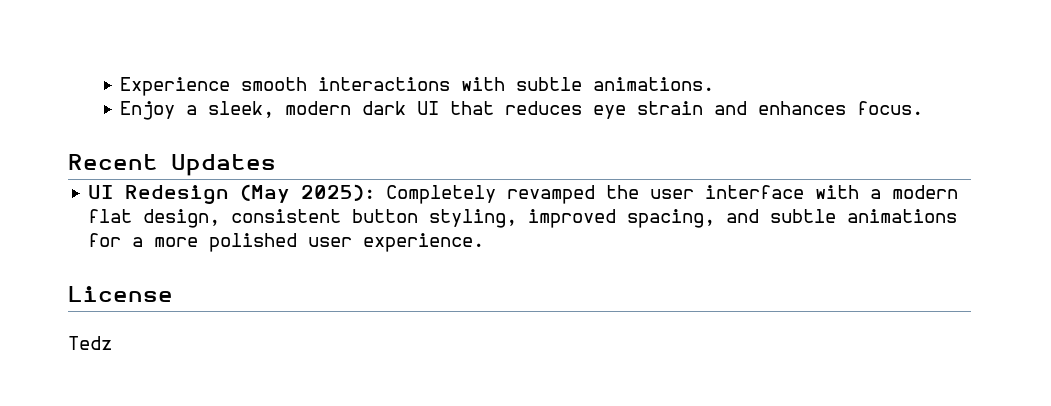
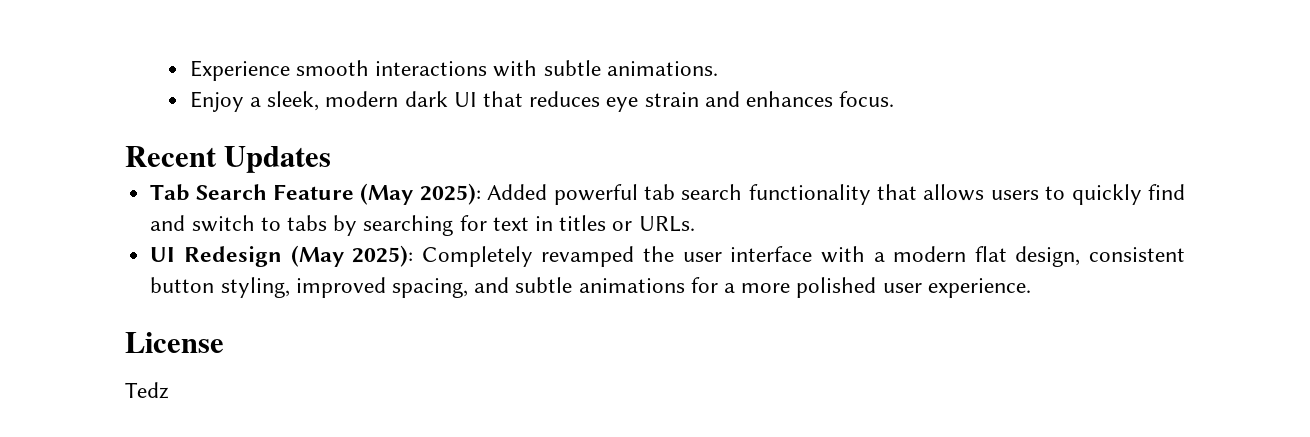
(276, 165) none -> [150,183,1185,205] [150,215,695,236] // Tab Search Feature (May 2025): Added powerful tab search functionality that allows users to quickly find and switch to tabs by searching for text in titles or URLs.

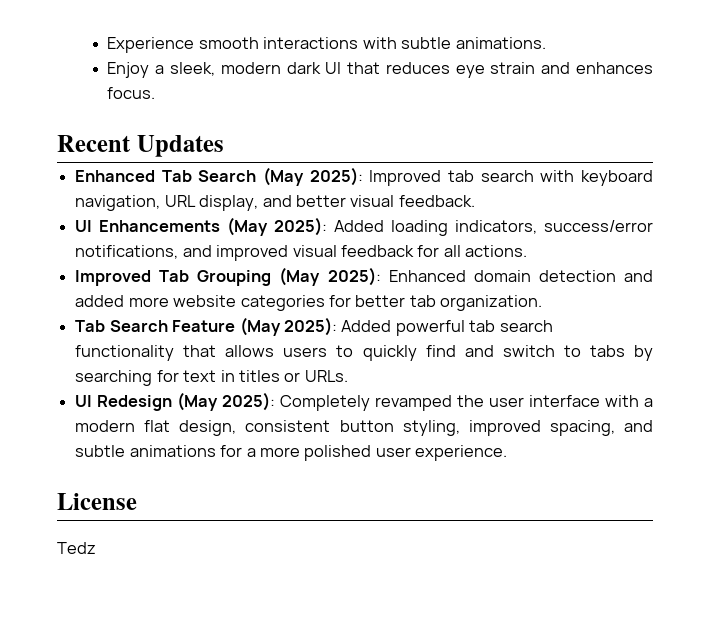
(332, 159) none -> [75,167,653,186] [75,195,475,211] [75,217,654,236] [75,245,528,261] [75,267,653,286] [75,295,543,311] // Enhanced Tab Search (May 2025): Improved tab search with keyboard navigation, URL display, and better visual feedback. // UI Enhancements (May 2025): Added loading indicators, success/error notifications, and improved visual feedback for all actions. // Improved Tab Grouping (May 2025): Enhanced domain detection and added more website categories for better tab organization.

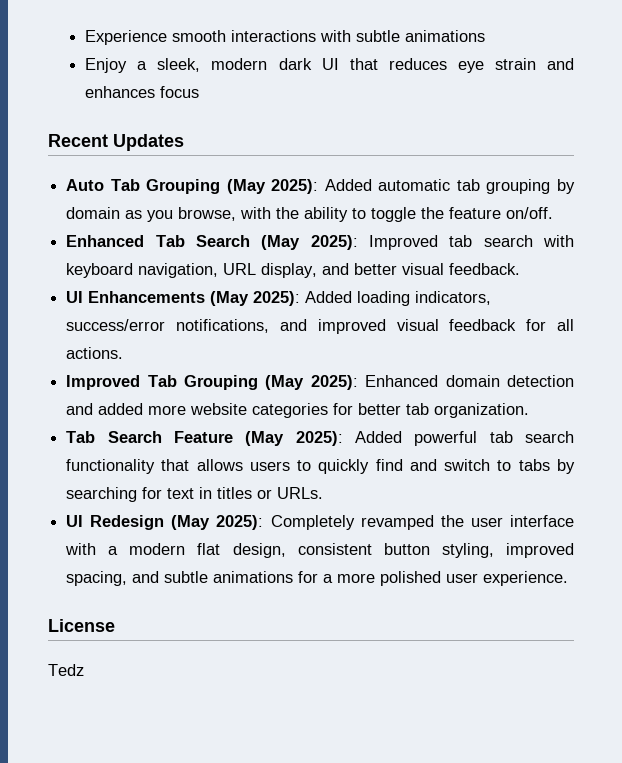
[455,37,546,49] animations. -> [405,30,486,42] animations
[107,87,156,99] focus. -> [160,86,200,98] focus
(224, 146) none -> [66,179,575,194] [66,207,554,222] // Auto Tab Grouping (May 2025): Added automatic tab grouping by domain as you browse, with the ability to toggle the feature on/off.

